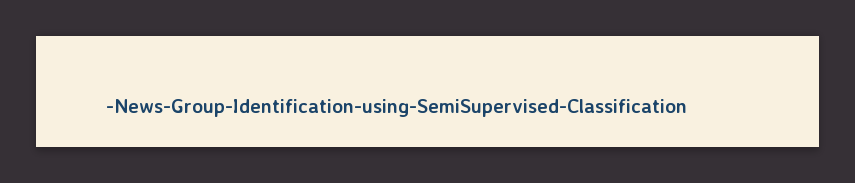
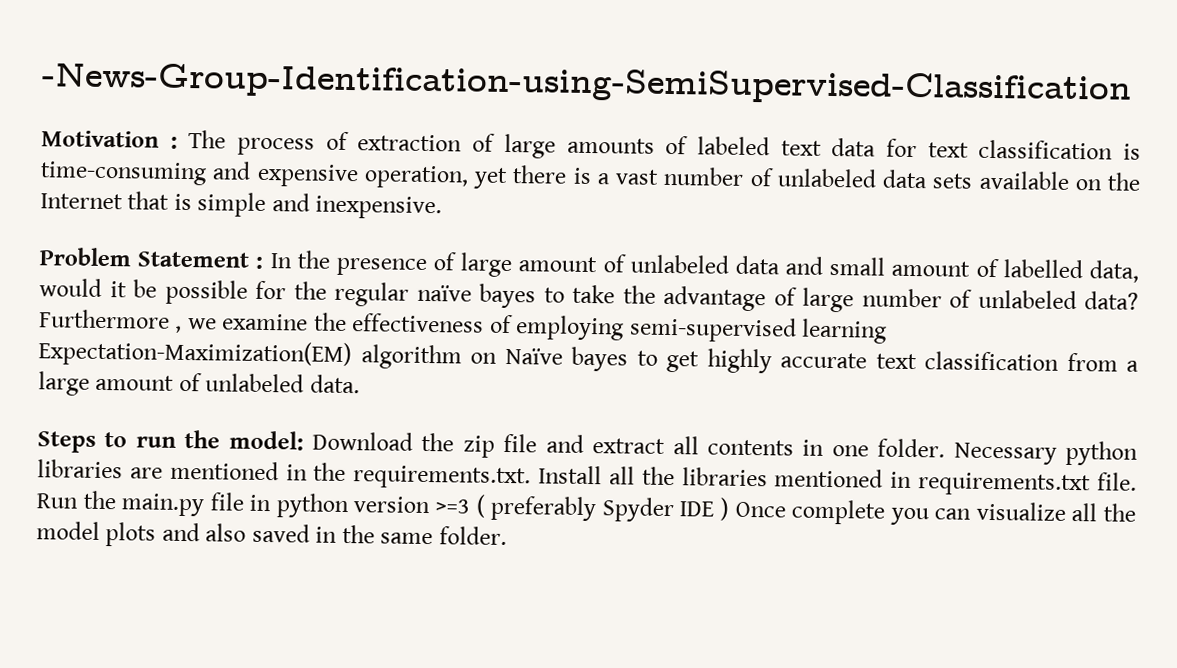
(687, 108) none -> [41,130,1141,160] [40,161,1141,191] [40,191,443,220] [39,247,1139,283] [39,278,1139,313] [39,309,888,344] [38,339,1139,374] [38,371,360,396] [37,430,1138,466] [37,459,1137,497] [36,490,1136,526] [36,521,507,547] // Motivation : The process of extraction of large amounts of labeled text data for text classification is time-consuming and expensive operation, yet there is a vast number of unlabeled data sets available on the Internet that is simple and inexpensive. // Problem Statement : In the presence of large amount of unlabeled data and small amount of labelled data, would it be possible for the regular naïve bayes to take the advantage of large number of unlabeled data? Furthermore , we examine the effectiveness of employing semi-supervised learning Expectation-Maximization(EM) algorithm on Naïve bayes to get highly accurate text classification from a large amount of unlabeled data. // Steps to run the model: Download the zip file and extract all contents in one folder. Necessary python libraries are mentioned in the requirements.txt. Install all the libraries mentioned in requirements.txt file. Run the main.py file in python version >=3 ( preferably Spyder IDE ) Once complete you can visualize all the model plots and also saved in the same folder.

